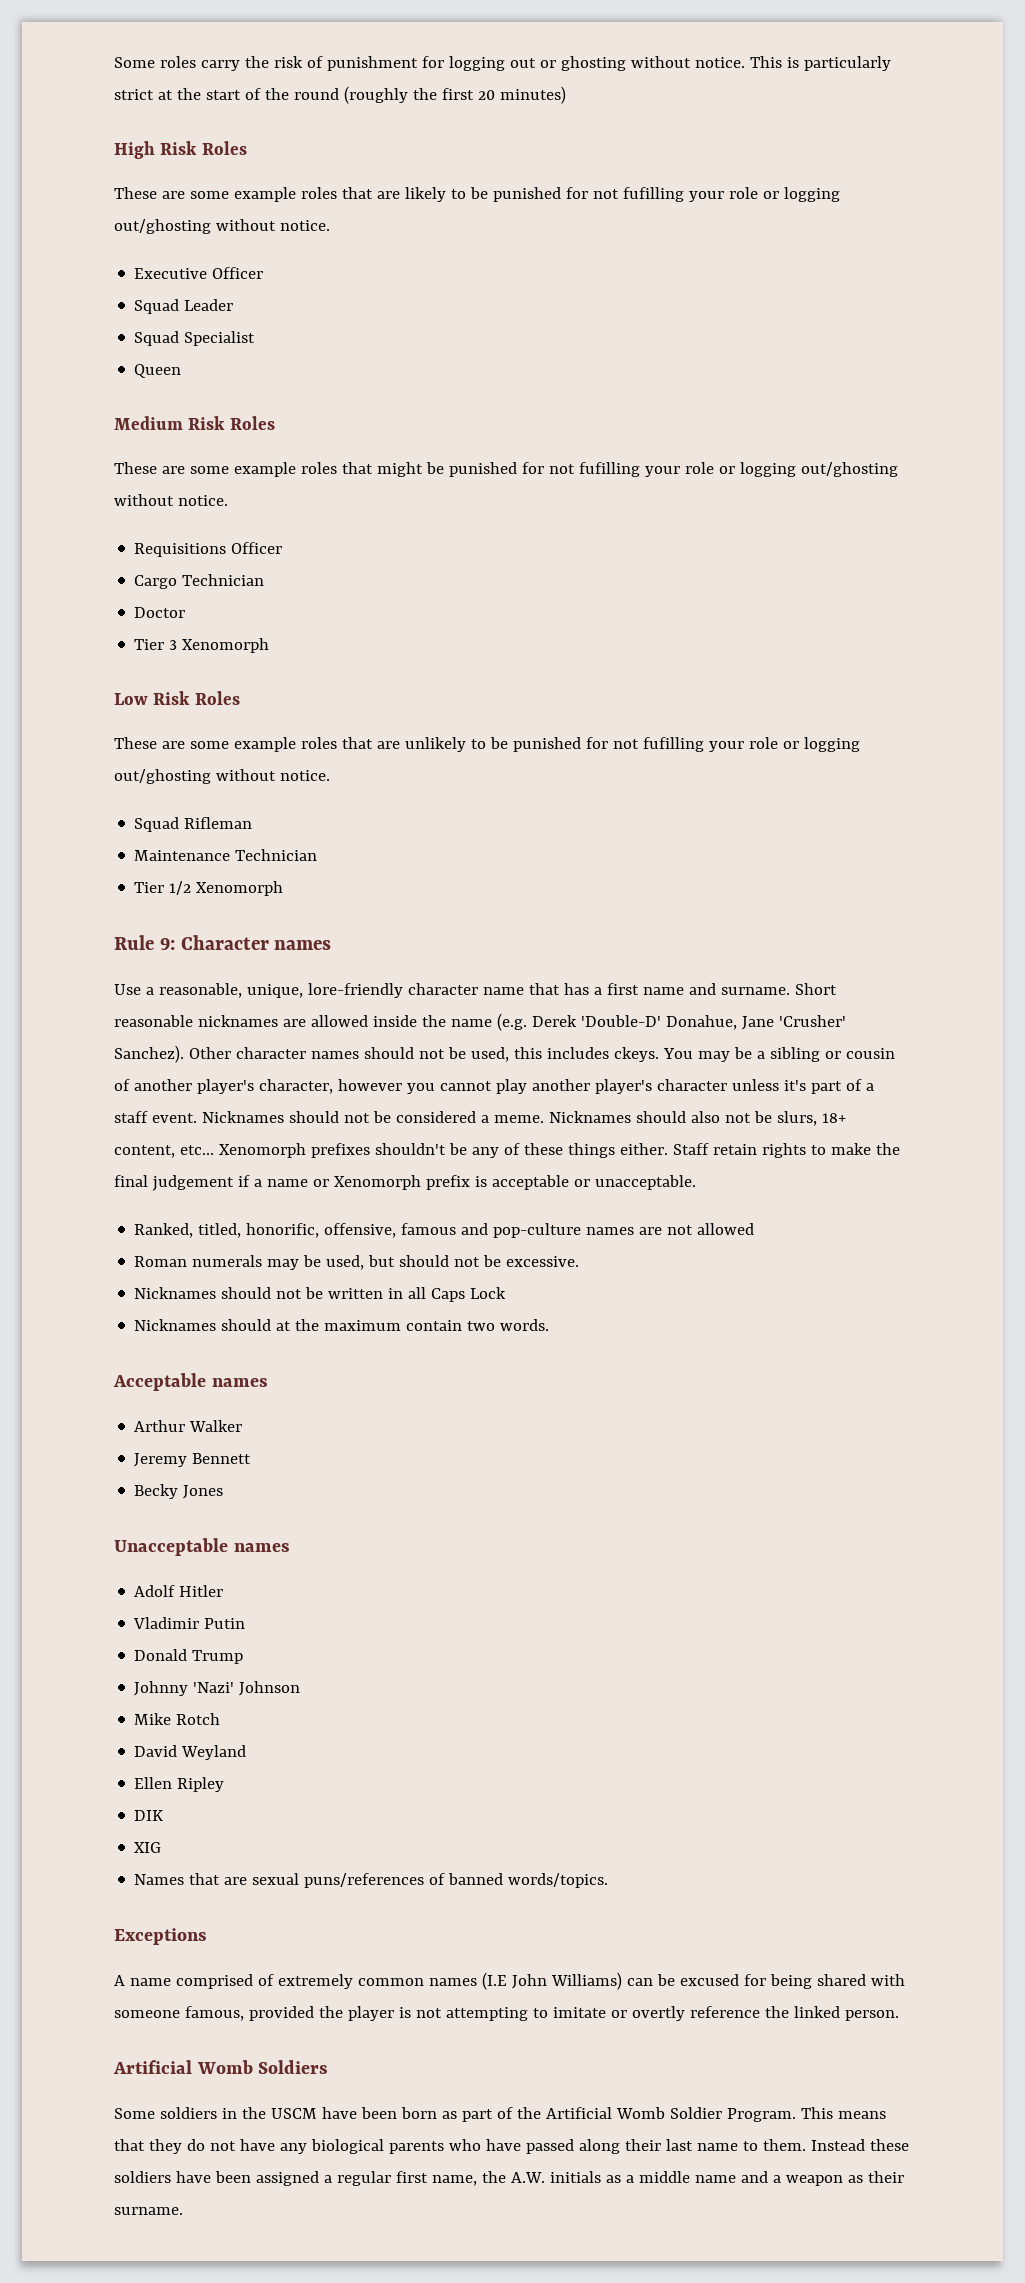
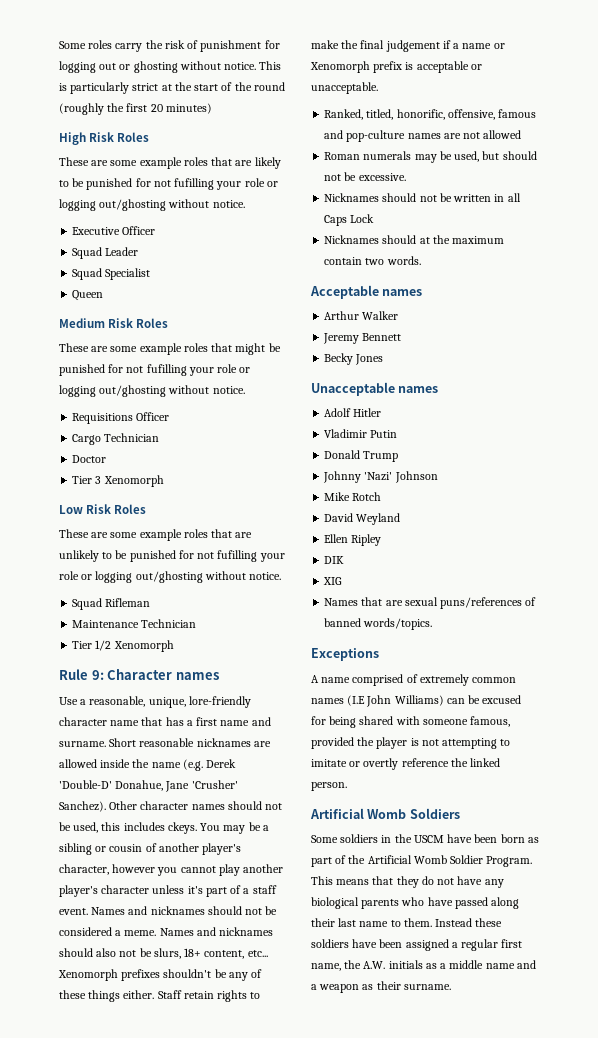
[201,1111,284,1123] Nicknames -> [91,906,205,915] Names and nicknames
[548,1111,631,1123] Nicknames -> [159,927,274,936] Names and nicknames

